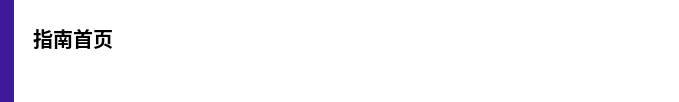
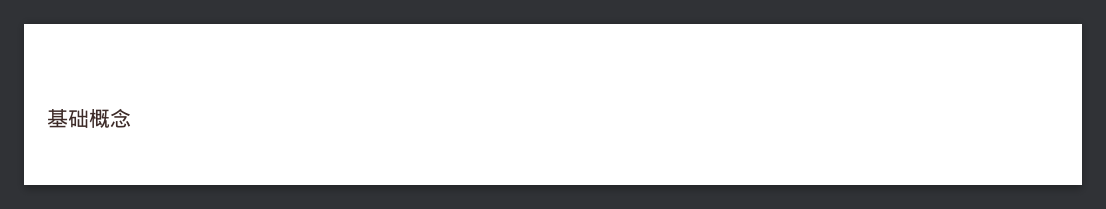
[33,29,113,49] 指南首页 -> [47,108,131,128] 基础概念

